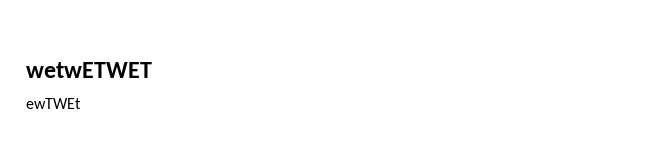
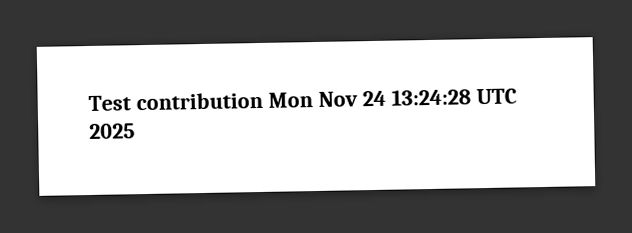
[26,62,152,78] [26,98,81,109] wetwETWET // ewTWEt -> [88,88,517,112] [89,123,135,139] Test contribution Mon Nov 24 13:24:28 UTC 2025

